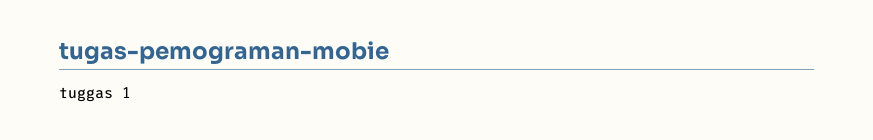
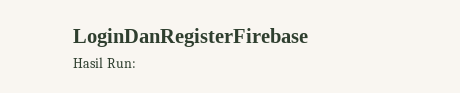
[59,41,389,65] [59,87,131,102] tugas-pemograman-mobie // tuggas 1 -> [73,28,308,47] [73,57,136,68] LoginDanRegisterFirebase // Hasil Run:

